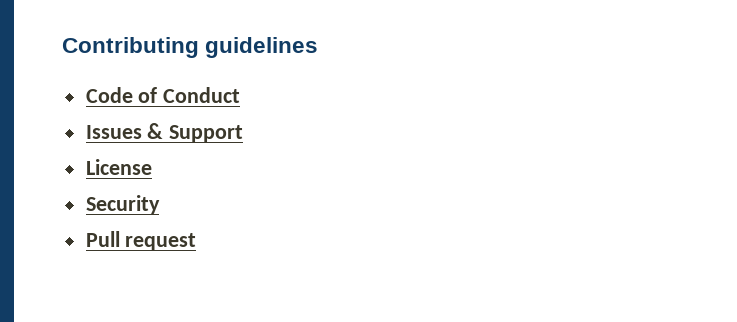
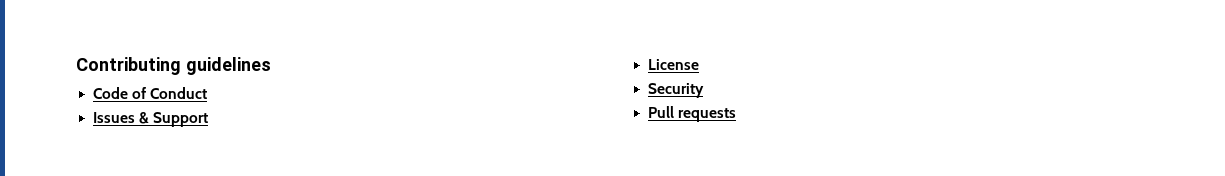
[125,233,197,250] request -> [678,108,737,122] requests

